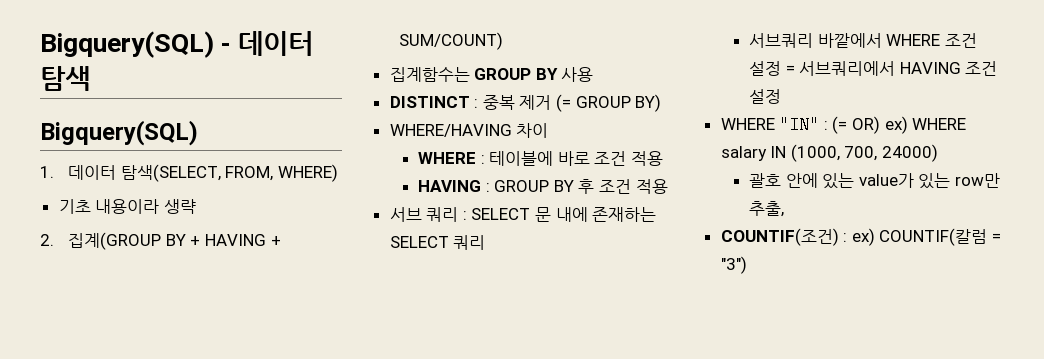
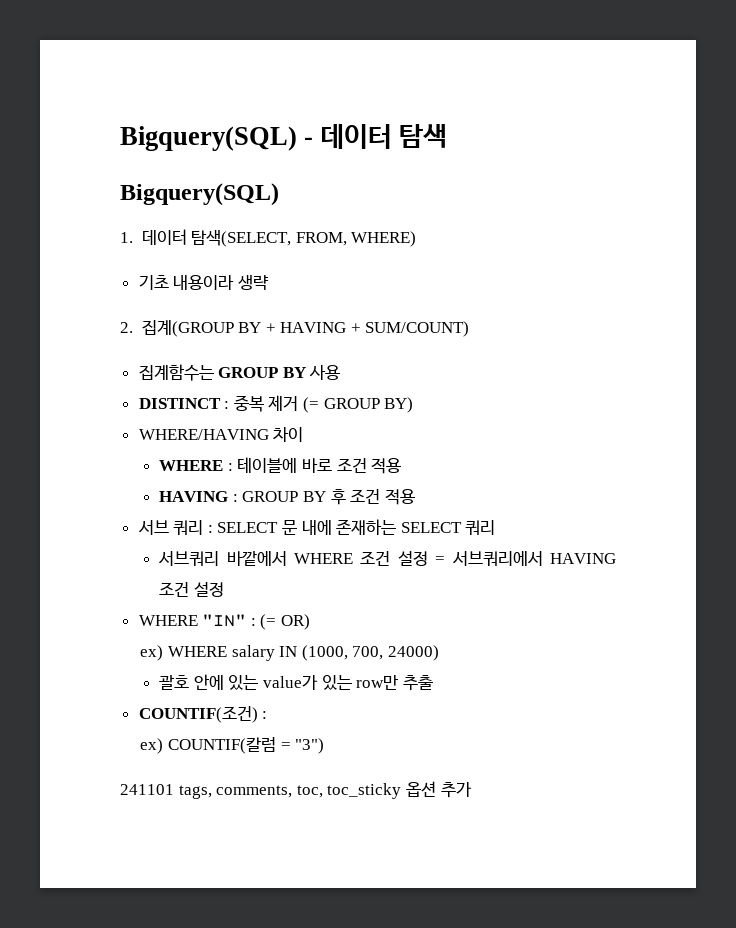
(881, 125) none -> (311, 622) //
[748,201,784,217] 추출, -> [402,675,433,691] 추출
(848, 237) none -> (268, 715) //
(747, 265) none -> [120,781,472,799] // 241101 tags, comments, toc, toc_sticky 옵션 추가

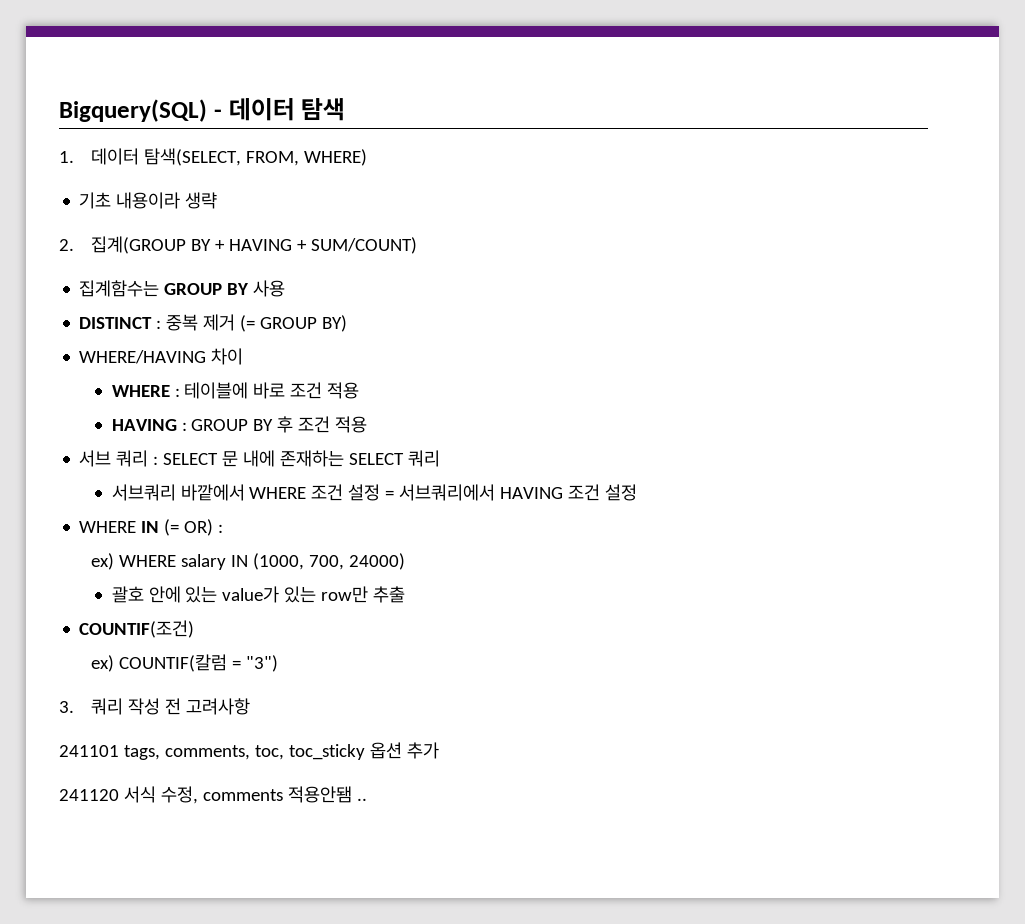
[120,183,279,206] // Bigquery(SQL) -> (346, 109) none
[202,614,256,627] "IN" : -> [141,521,160,533] IN
(311, 622) none -> [218,524,224,533] :
[262,711,268,719] : -> (195, 629) none
(325, 746) none -> [59,698,251,715] // 3. 쿼리 작성 전 고려사항
(472, 790) none -> [59,786,367,804] // 241120 서식 수정, comments 적용안됌 ..

